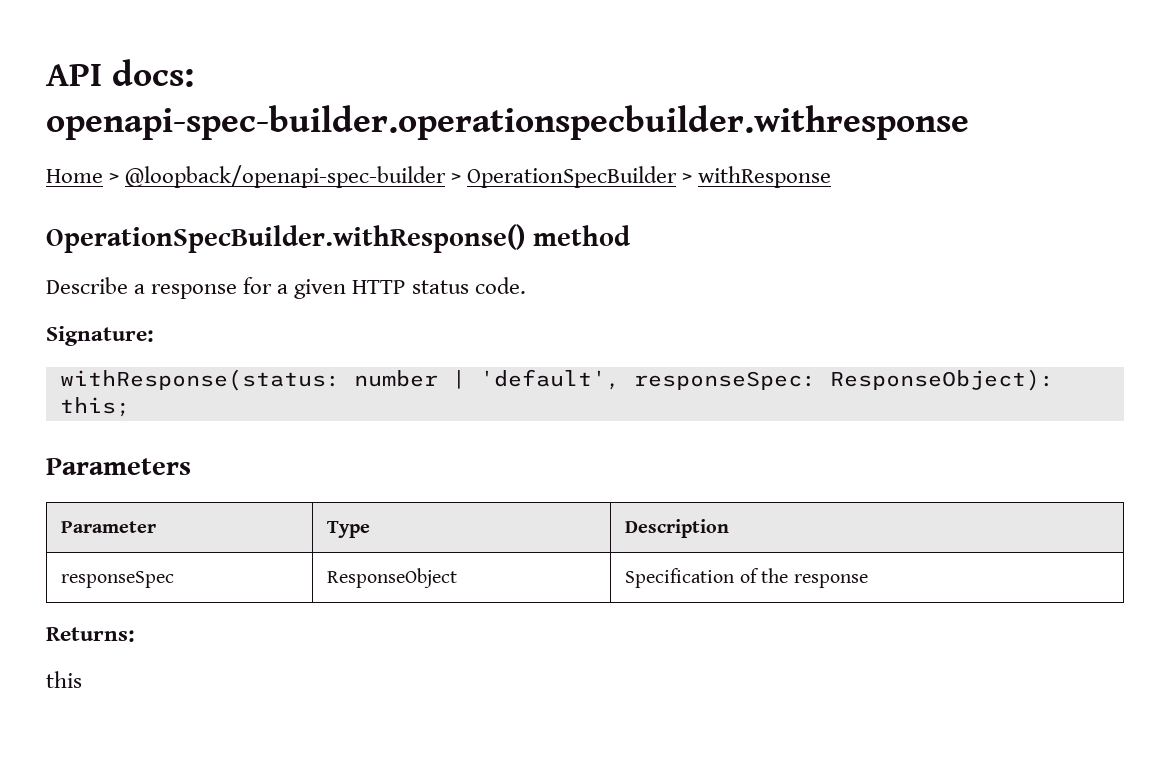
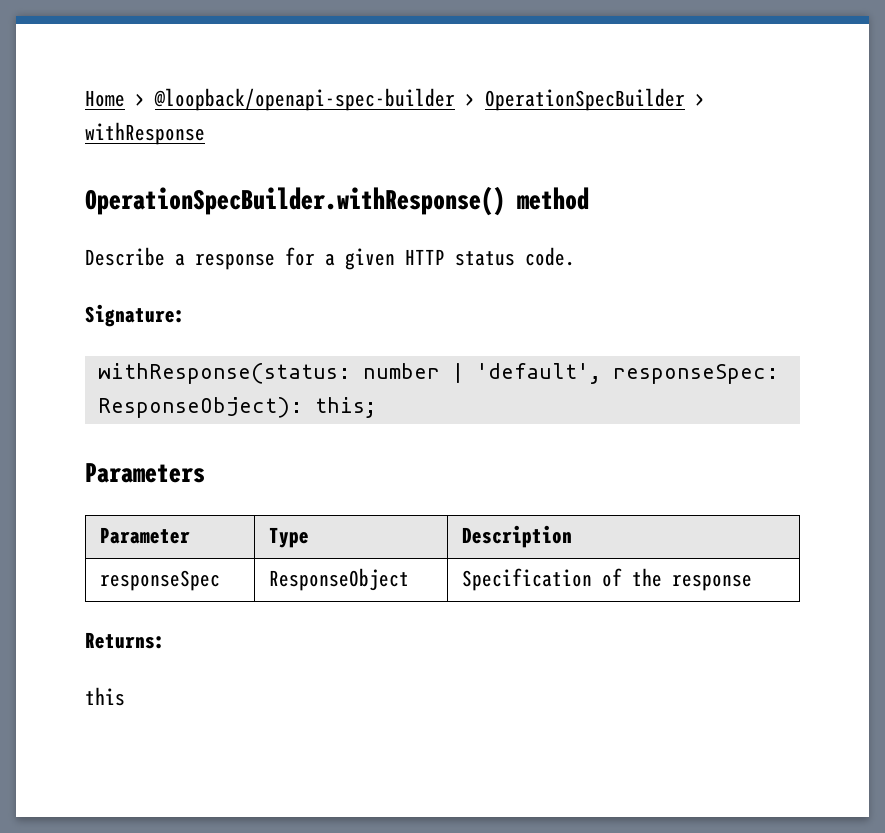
[46,59,194,87] [46,105,969,140] API docs: openapi-spec-builder.operationspecbuilder.withresponse // -> (85, 98) none

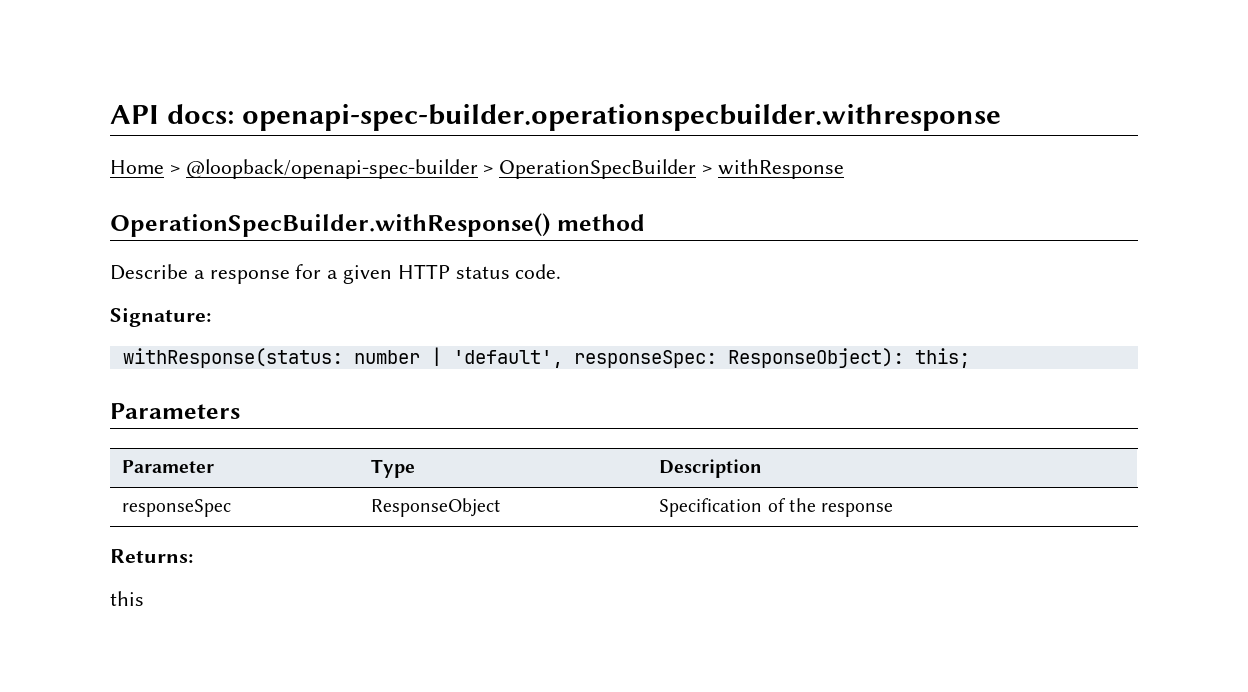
(85, 98) none -> [110,103,1001,131] API docs: openapi-spec-builder.operationspecbuilder.withresponse //

